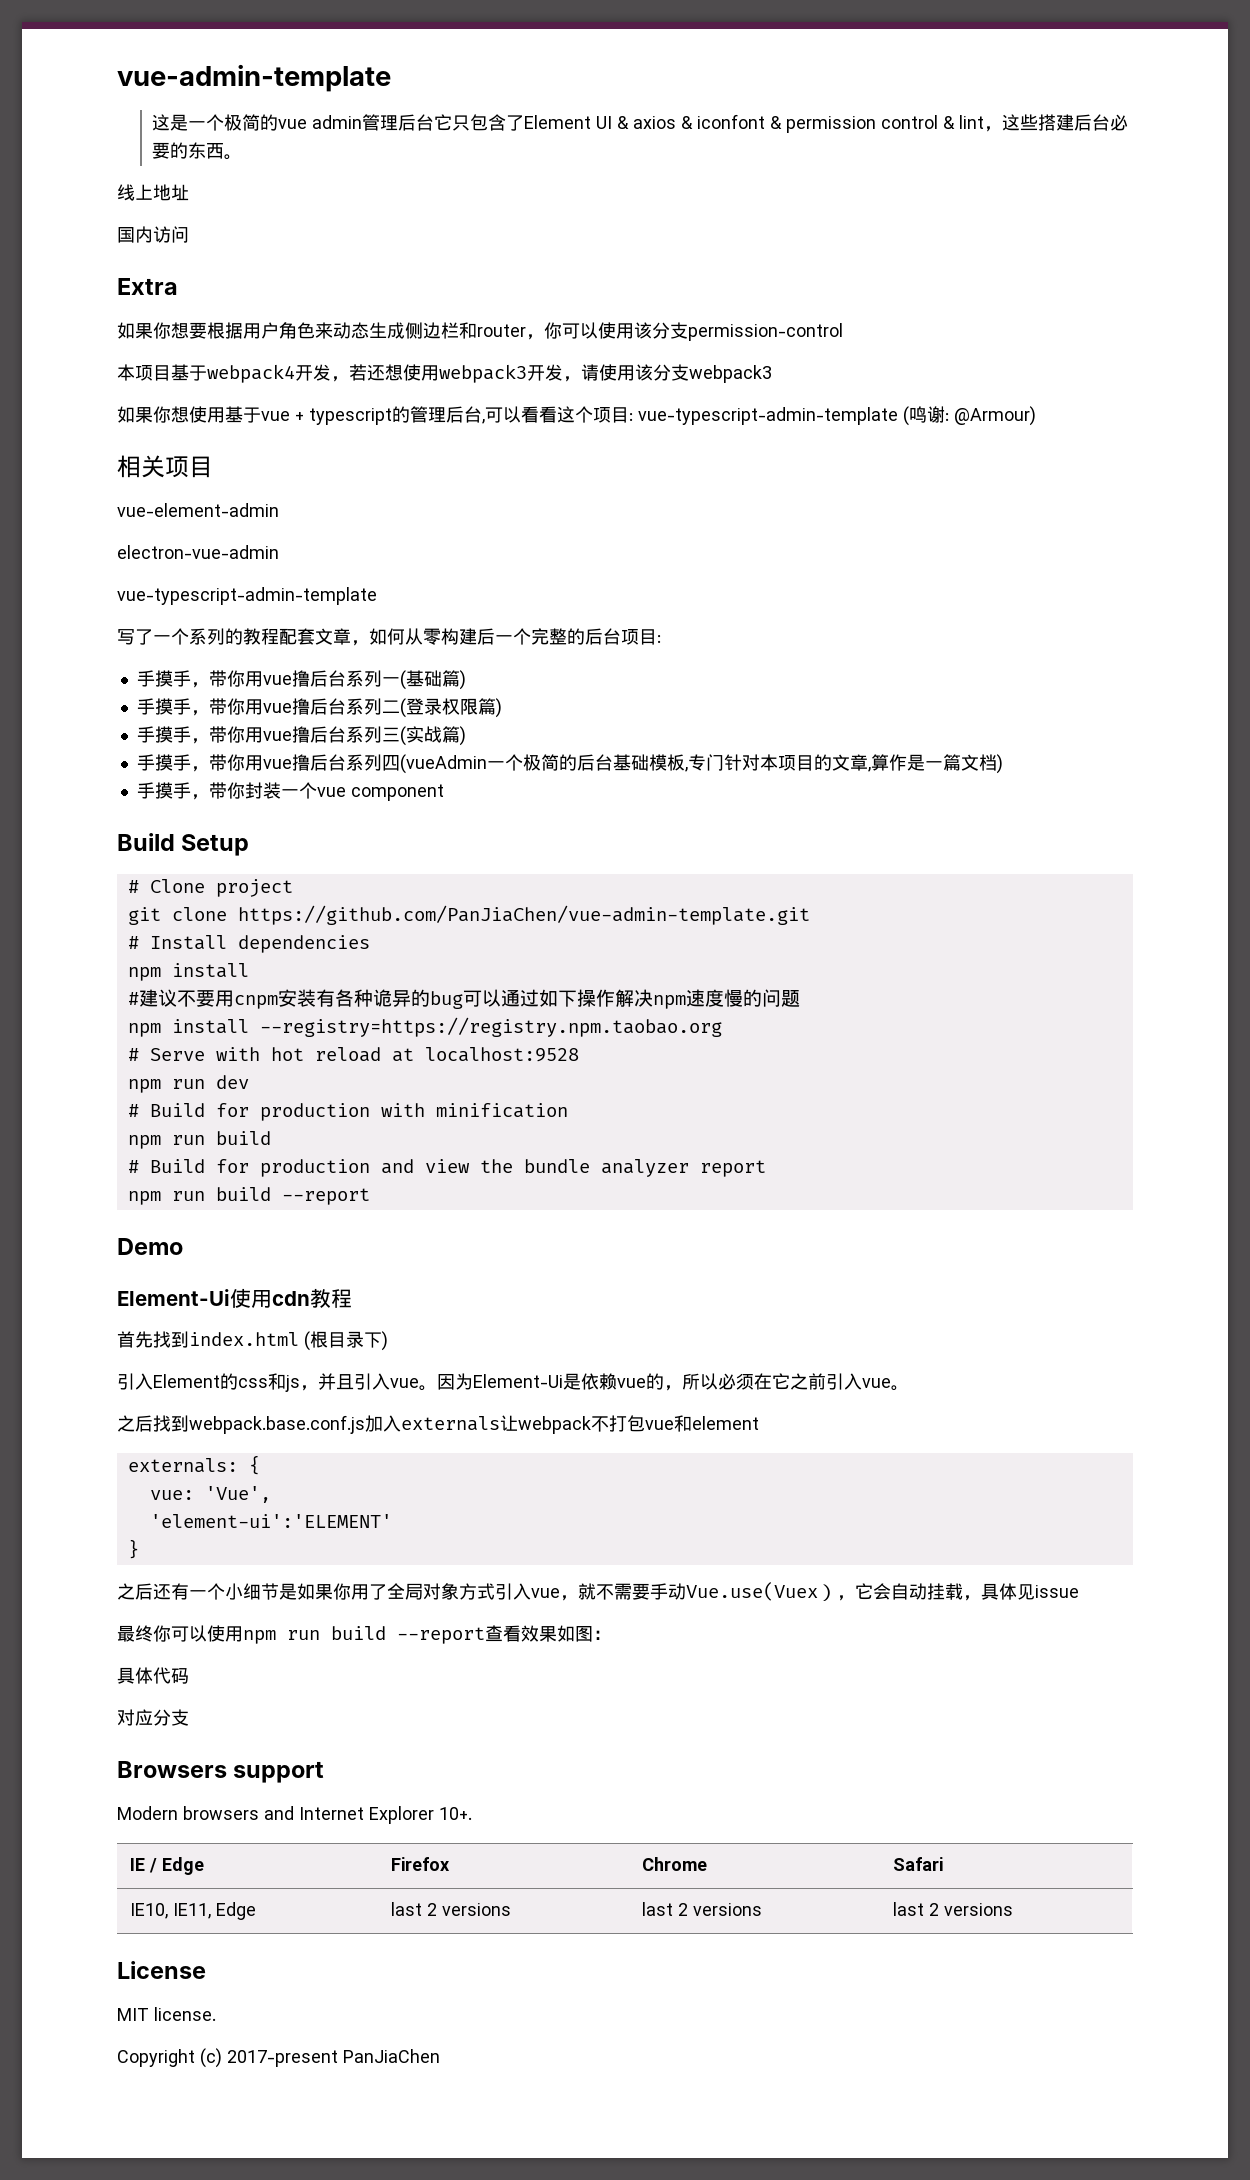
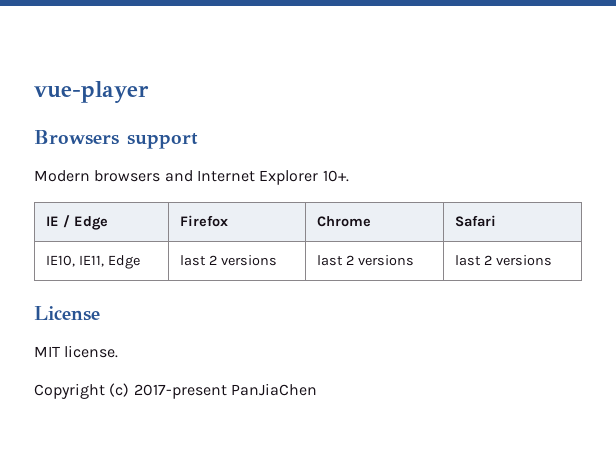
[117,64,391,92] [152,114,1129,133] [152,142,243,160] [117,184,189,201] [117,226,189,243] [117,278,178,295] [117,322,843,341] [117,364,772,383] [117,406,1036,426] [117,455,213,478] [117,503,279,517] [117,545,279,559] [117,587,377,605] [117,628,661,646] [136,670,466,690] [136,698,502,718] [136,726,466,746] [136,754,1003,774] [136,782,444,801] [117,833,250,856] [127,879,293,897] [127,905,810,925] [127,935,370,953] [127,963,249,981] [127,989,800,1009] [127,1017,722,1037] [127,1047,579,1062] [127,1075,249,1093] [127,1103,568,1121] [127,1131,271,1149] [127,1159,766,1177] [127,1187,370,1205] [117,1238,183,1255] [117,1288,352,1308] [117,1331,388,1351] [117,1373,909,1392] [117,1415,759,1434] [127,1455,260,1475] [149,1486,271,1503] [149,1514,392,1528] [127,1539,139,1559] [117,1582,1079,1601] [117,1625,611,1644] [117,1667,189,1684] [117,1709,189,1726] vue-admin-template // 这是一个极简的vue admin管理后台它只包含了Element UI & axios & iconfont & permission control & lint，这些搭建后台必要的东西。 // 线上地址 // 国内访问 // Extra // 如果你想要根据用户角色来动态生成侧边栏和router，你可以使用该分支permission-control // 本项目基于webpack4开发，若还想使用webpack3开发，请使用该分支webpack3 // 如果你想使用基于vue + typescript的管理后台,可以看看这个项目: vue-typescript-admin-template (鸣谢: @Armour) // 相关项目 // vue-element-admin // electron-vue-admin // vue-typescript-admin-template // 写了一个系列的教程配套文章，如何从零构建后一个完整的后台项目: // 手摸手，带你用vue撸后台系列一(基础篇) // 手摸手，带你用vue撸后台系列二(登录权限篇) // 手摸手，带你用vue撸后台系列三(实战篇) // 手摸手，带你用vue撸后台系列四(vueAdmin一个极简的后台基础模板,专门针对本项目的文章,算作是一篇文档) // 手摸手，带你封装一个vue component // Build Setup // # Clone project // git clone https://github.com/PanJiaChen/vue-admin-template.git // # Install dependencies // npm install // #建议不要用cnpm安装有各种诡异的bug可以通过如下操作解决npm速度慢的问题 // npm install --registry=https://registry.npm.taobao.org // # Serve with hot reload at localhost:9528 // npm run dev // # Build for production with minification // npm run build // # Build for production and view the bundle analyzer report // npm run build --report // Demo // Element-Ui使用cdn教程 // 首先找到index.html (根目录下) // 引入Element的css和js，并且引入vue。因为Element-Ui是依赖vue的，所以必须在它之前引入vue。 // 之后找到webpack.base.conf.js加入externals让webpack不打包vue和element // externals: { // vue: 'Vue', // 'element-ui':'ELEMENT' // } // 之后还有一个小细节是如果你用了全局对象方式引入vue，就不需要手动Vue.use(Vuex），它会自动挂载，具体见issue // 最终你可以使用npm run build --report查看效果如图： // 具体代码 // 对应分支 -> [34,81,149,103] vue-player

